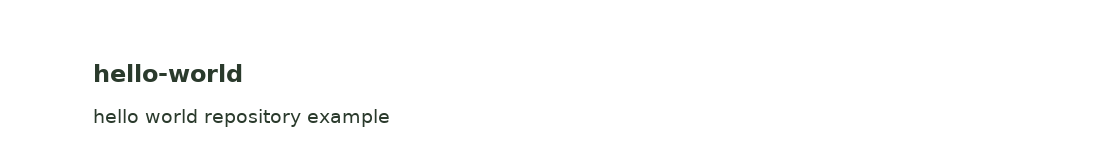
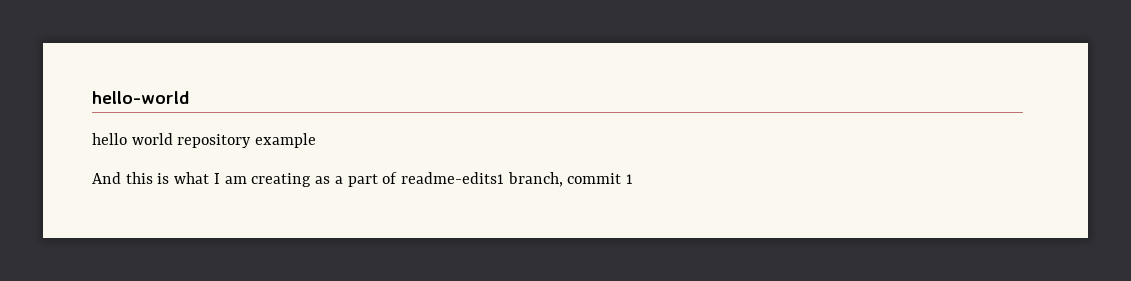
(390, 118) none -> [92,172,634,187] // And this is what I am creating as a part of readme-edits1 branch, commit 1

